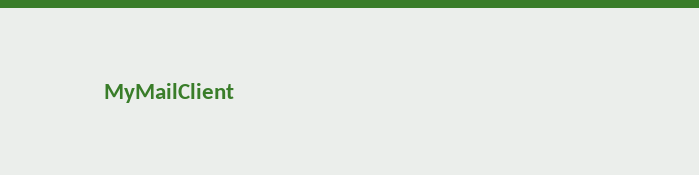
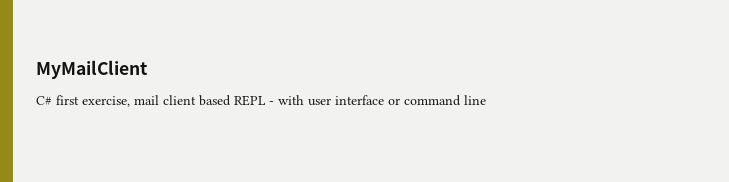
(234, 93) none -> [36,95,486,107] // C# first exercise, mail client based REPL - with user interface or command line

